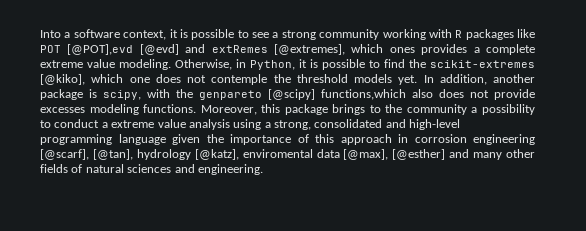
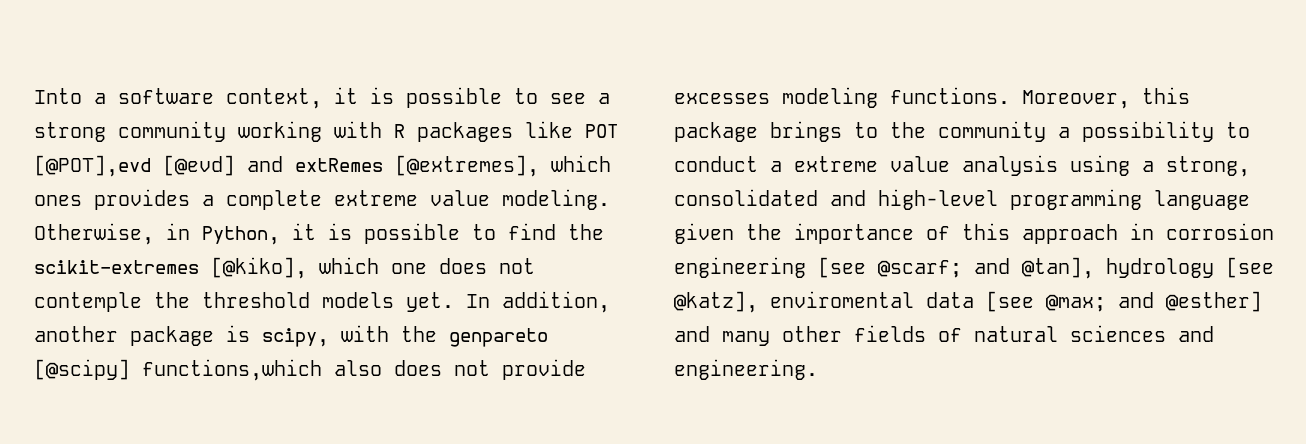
[40,149,446,160] [@scarf], [@tan], hydrology [@katz], enviromental data [@max], [@esther] -> [818,257,1274,279] [674,291,1262,313] [see @scarf; and @tan], hydrology [see @katz], enviromental data [see @max; and @esther]

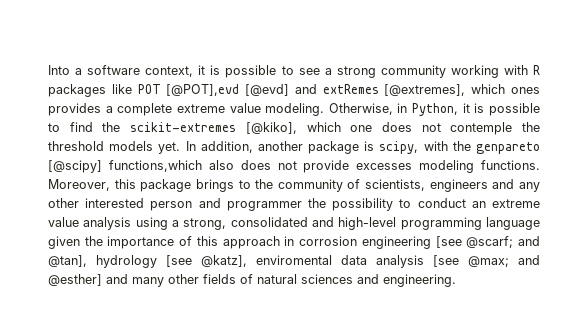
[1058,127,1070,138] a -> [347,179,540,192] [48,198,326,211] of scientists, engineers and any other interested person and programmer the
[770,161,782,172] a -> [471,201,486,208] an
(974, 300) none -> [376,255,424,268] analysis

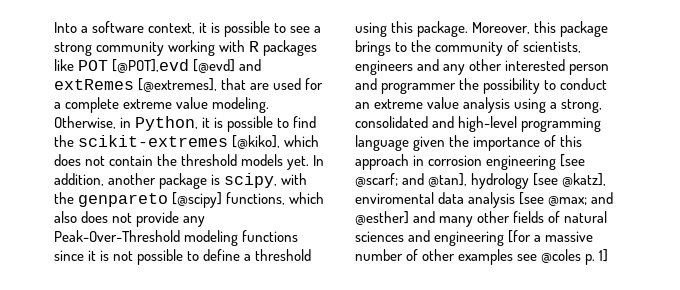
[471,84,540,94] [48,103,101,116] which ones provides -> [221,78,324,90] that are used for
[350,122,513,135] one does not contemple -> [54,154,154,166] does not contain
[108,160,202,172] functions,which -> [226,192,325,205] functions, which
[356,160,540,173] excesses modeling functions. -> [183,216,206,227] [54,230,299,246] [54,249,312,265] [355,21,469,37] any Peak-Over-Threshold modeling functions since it is not possible to define a threshold using this package.
[383,274,456,287] engineering. -> [434,230,594,246] [355,249,609,265] engineering [for a massive number of other examples see @coles p. 1]

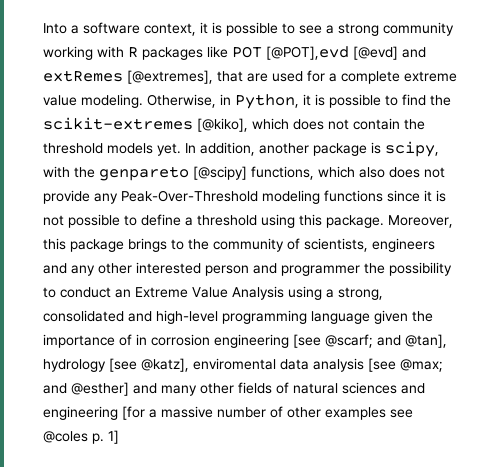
[374,97,511,113] extreme value analysis -> [135,286,284,300] Extreme Value Analysis
[560,135,583,147] [355,154,409,170] this approach -> (132, 340) none

